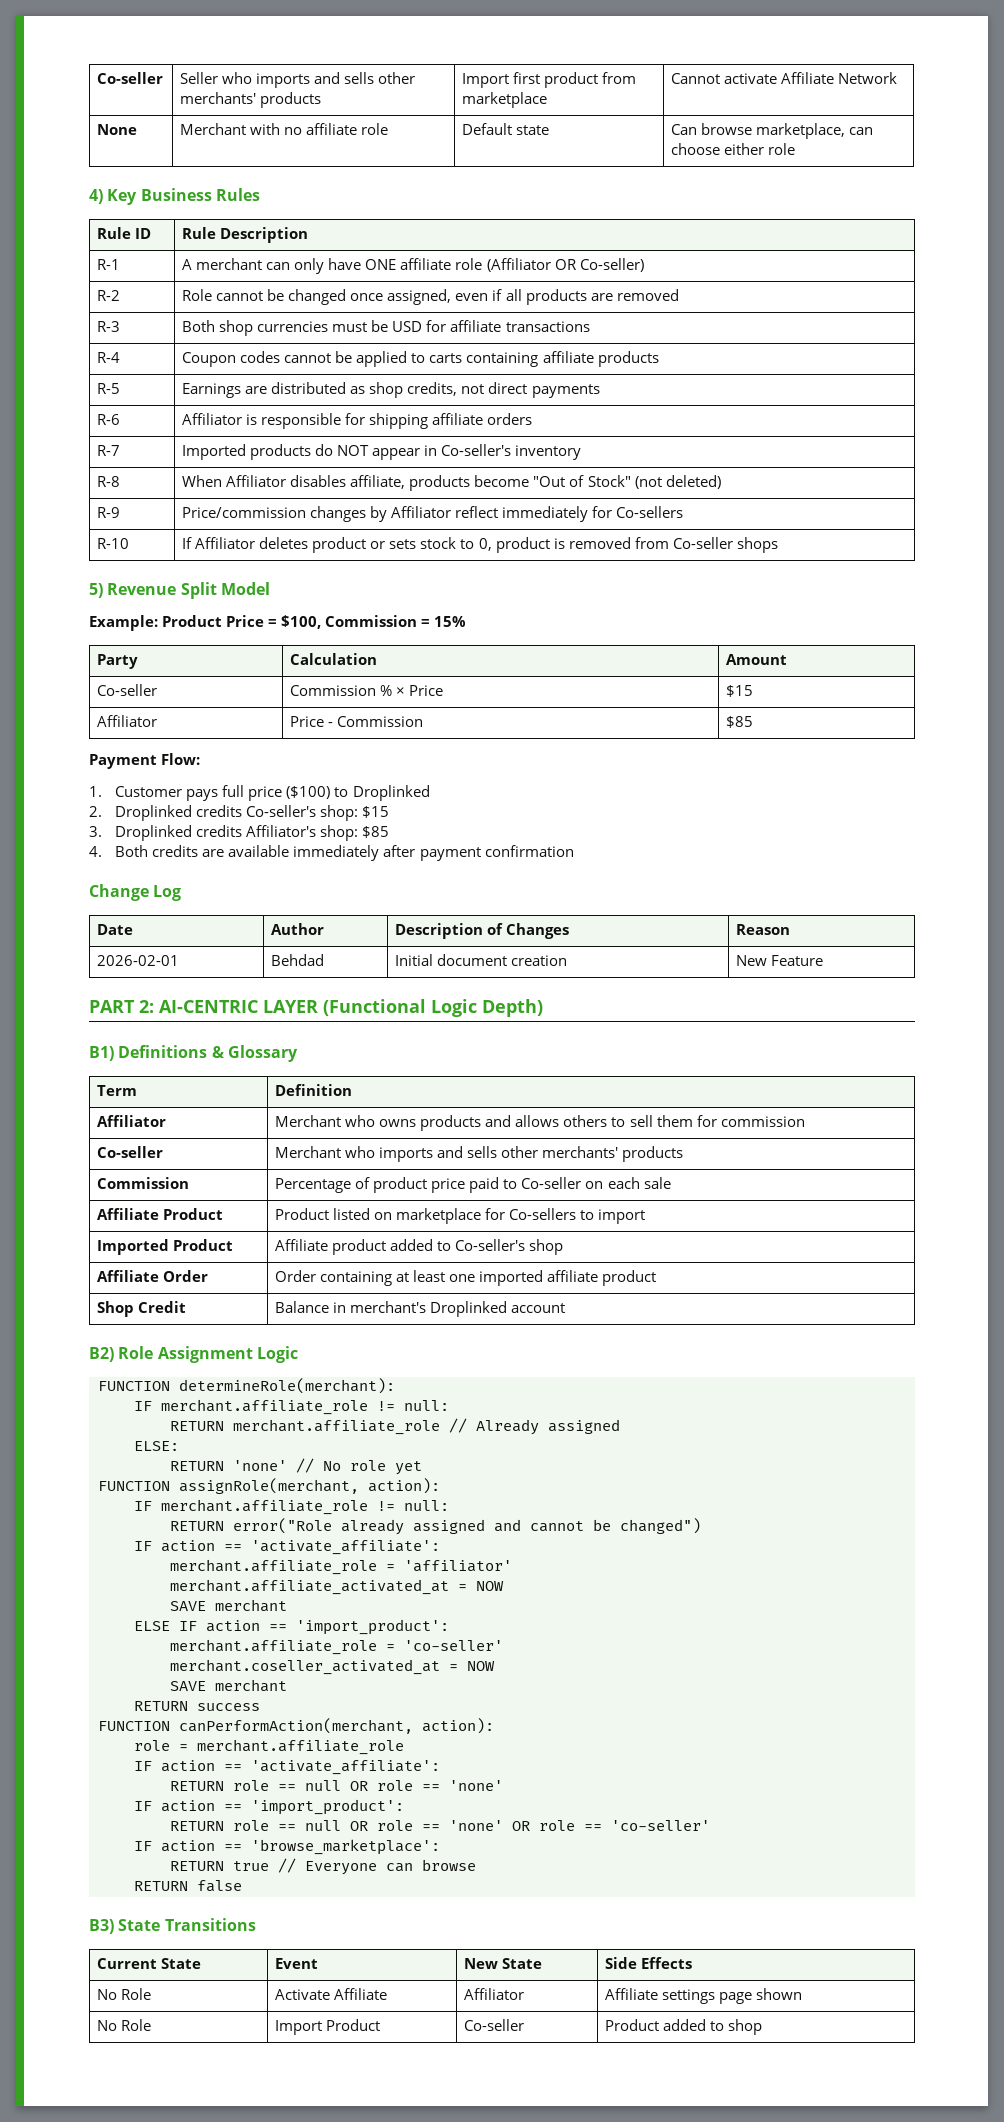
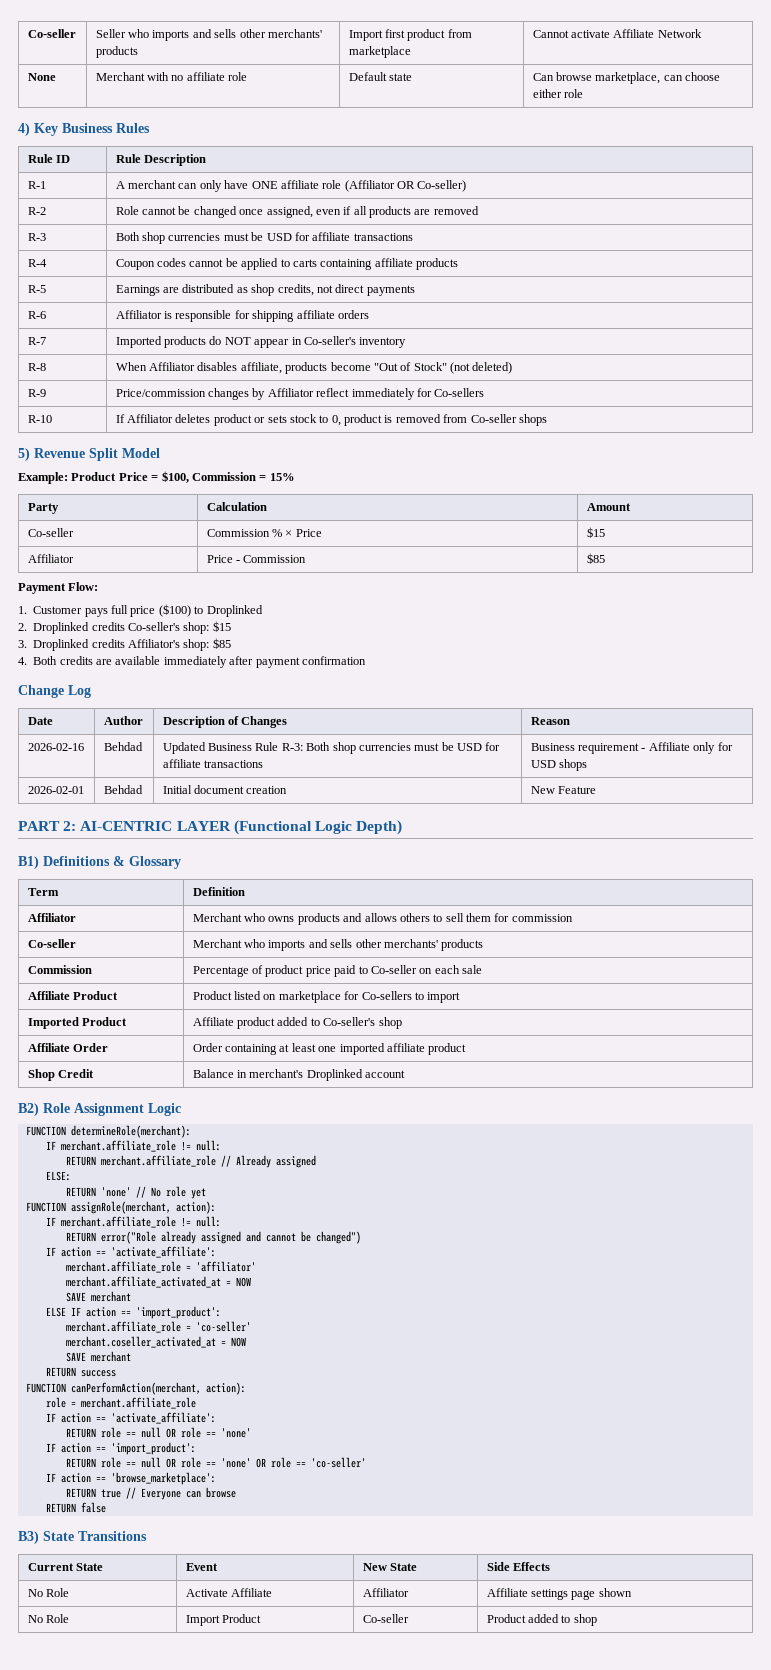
(791, 929) none -> [27,743,84,751] [103,742,143,751] [162,742,501,754] [162,759,264,768] [530,742,733,754] [530,759,588,771] // 2026-02-16 | Behdad | Updated Business Rule R-3: Both shop currencies must be USD for affiliate transactions | Business requirement - Affiliate only for USD shops

